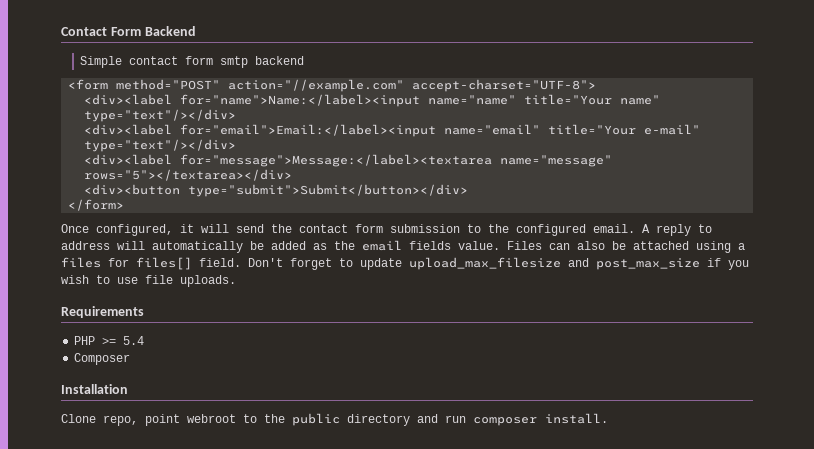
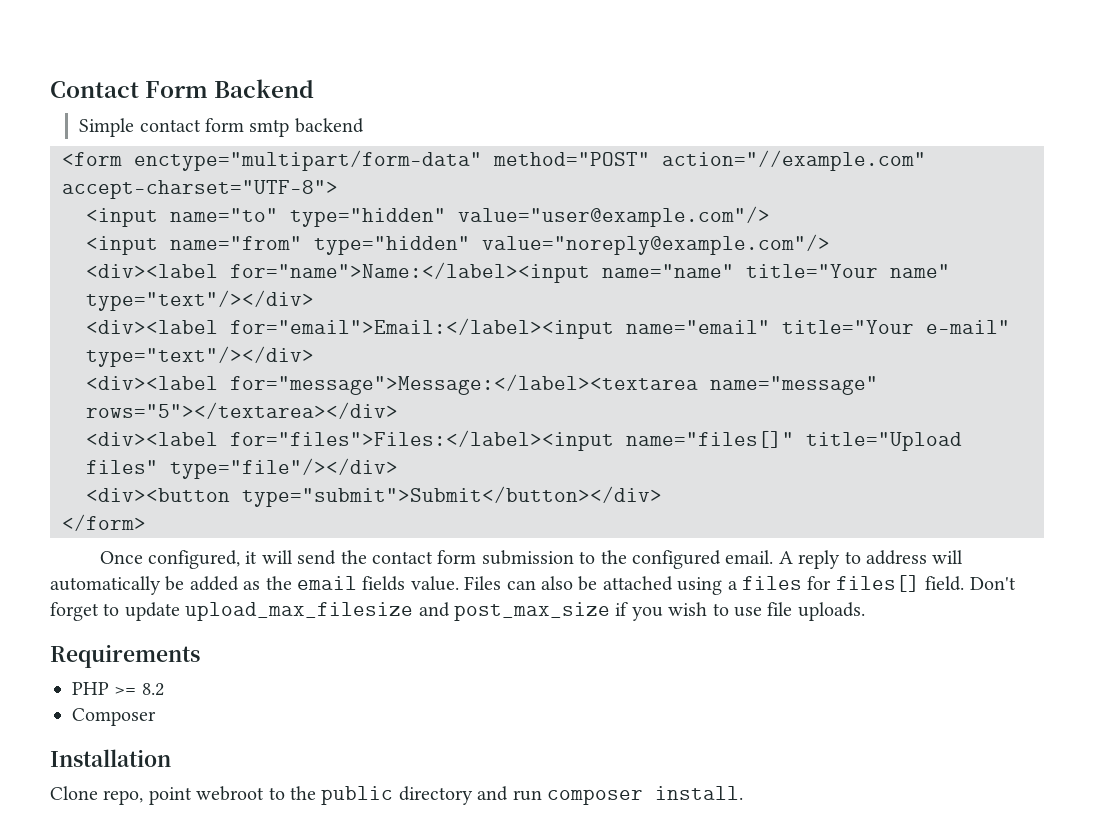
(109, 84) none -> [134,150,482,171] enctype="multipart/form-data"
(597, 85) none -> [86,206,770,227] [86,234,830,255] // <input name="to" type="hidden" value="user@example.com"/> // <input name="from" type="hidden" value="noreply@example.com"/>
(293, 175) none -> [86,430,962,451] [86,458,398,479] // <div><label for="files">Files:</label><input name="files[]" title="Upload files" type="file"/></div>
[123,336,145,345] 5.4 -> [141,683,164,696] 8.2

